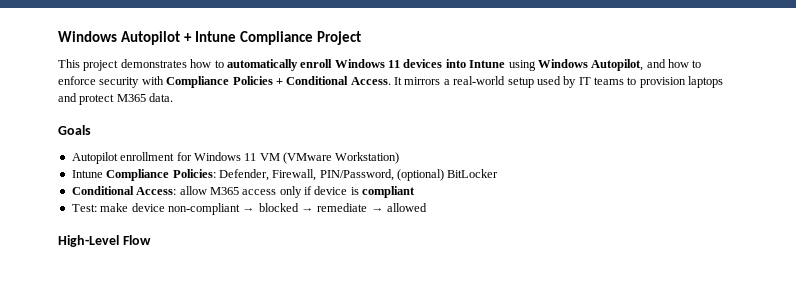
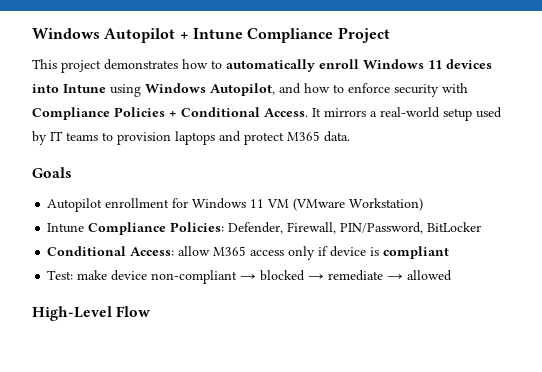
[397,169,444,181] (optional) -> (424, 228) none

